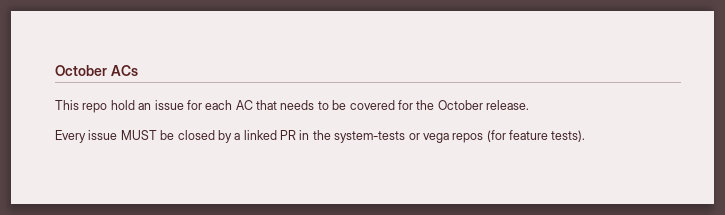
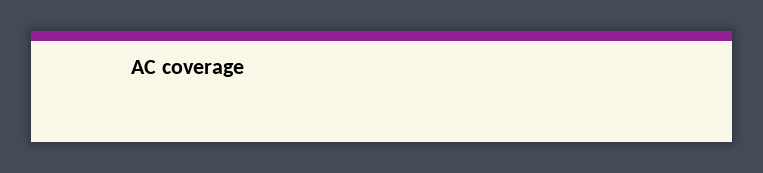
[55,65,138,76] [55,100,529,113] [55,130,586,143] October ACs // This repo hold an issue for each AC that needs to be covered for the October release. // Every issue MUST be closed by a linked PR in the system-tests or vega repos (for feature tests). -> [131,60,244,77] AC coverage

